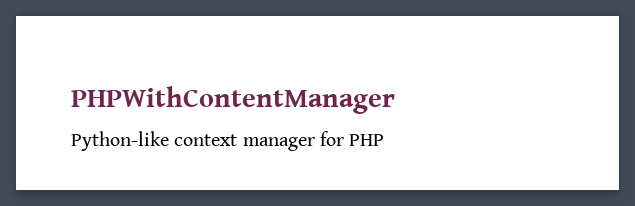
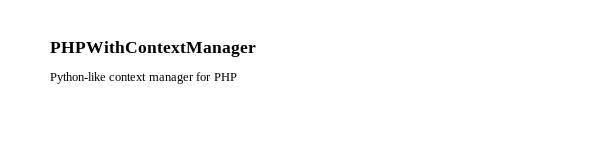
[71,86,395,114] PHPWithContentManager -> [50,41,256,57] PHPWithContextManager

